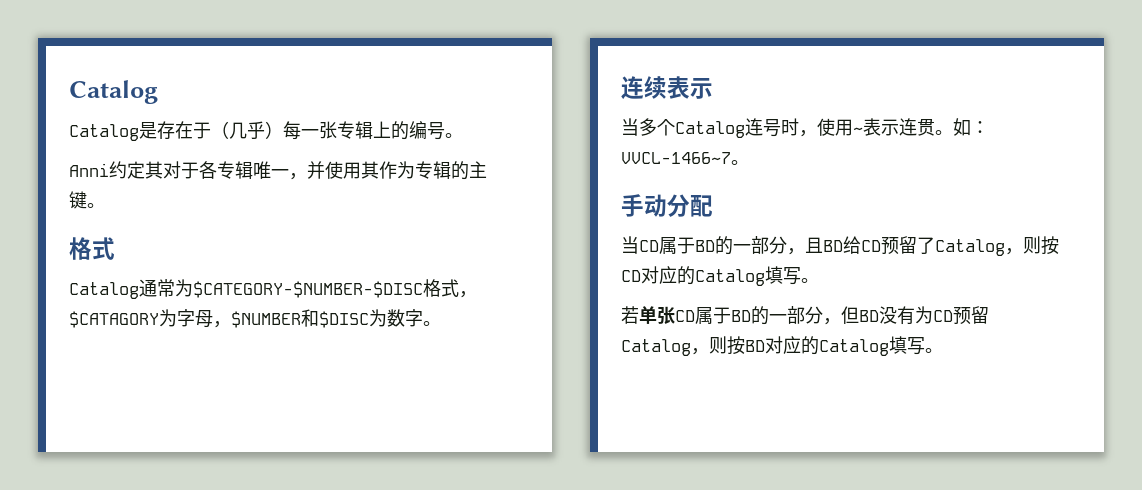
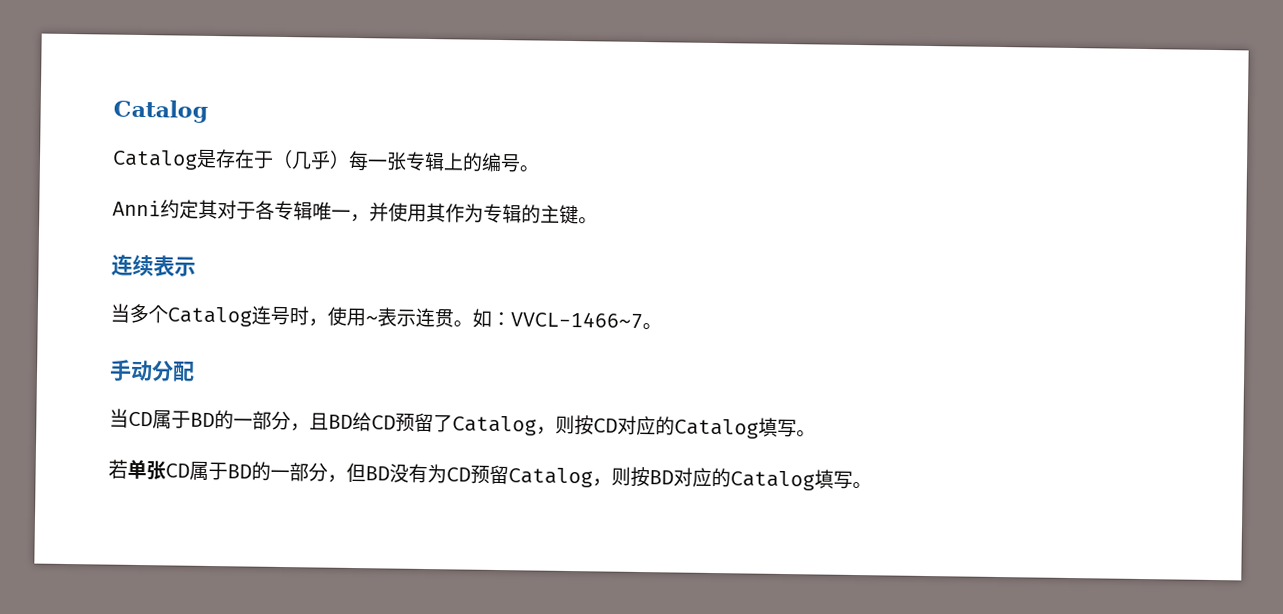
[69,237,115,260] [69,279,477,299] [69,309,441,328] // 格式 // Catalog通常为$CATEGORY-$NUMBER-$DISC格式，$CATAGORY为字母，$NUMBER和$DISC为数字。 -> (598, 220) none

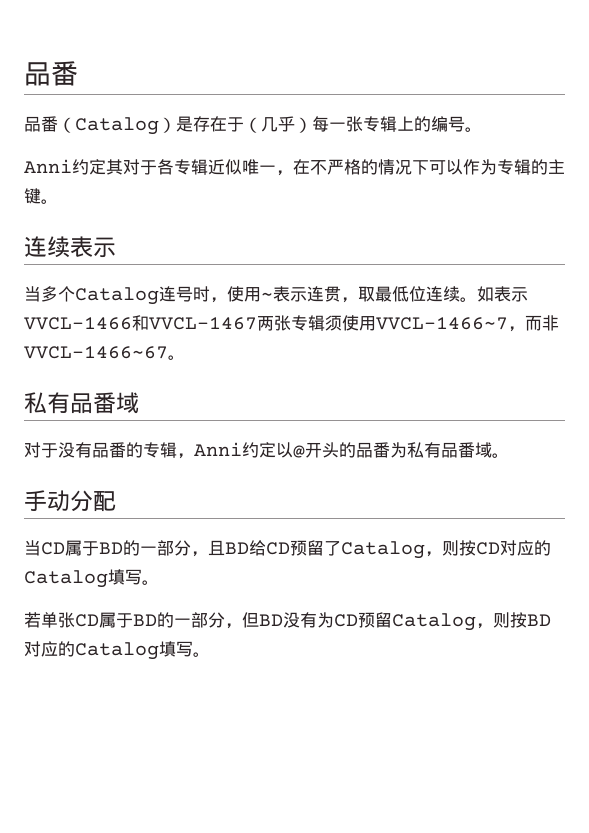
[113,99,208,123] [112,149,198,170] Catalog // Catalog -> [24,61,78,86] [24,116,176,135] 品番 // 品番（Catalog）
[312,201,446,223] 唯一，并使用其 -> [208,159,463,176] 近似唯一，在不严格的情况下可以
[453,308,643,330] 。如：VVCL-1466~7 -> [341,286,528,303] [24,315,559,332] [24,346,185,360] [24,392,139,414] [24,442,492,459] ，取最低位连续。如表示VVCL-1466和VVCL-1467两张专辑须使用VVCL-1466~7，而非VVCL-1466~67。 // 私有品番域 // 对于没有品番的专辑，Anni约定以@开头的品番为私有品番域

